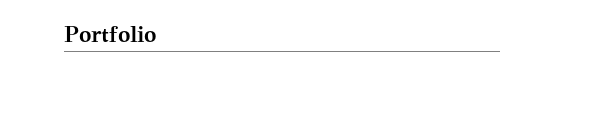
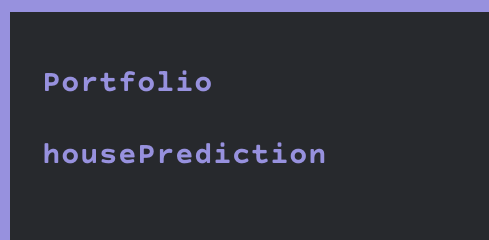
(156, 34) none -> [42,142,327,164] // housePrediction

